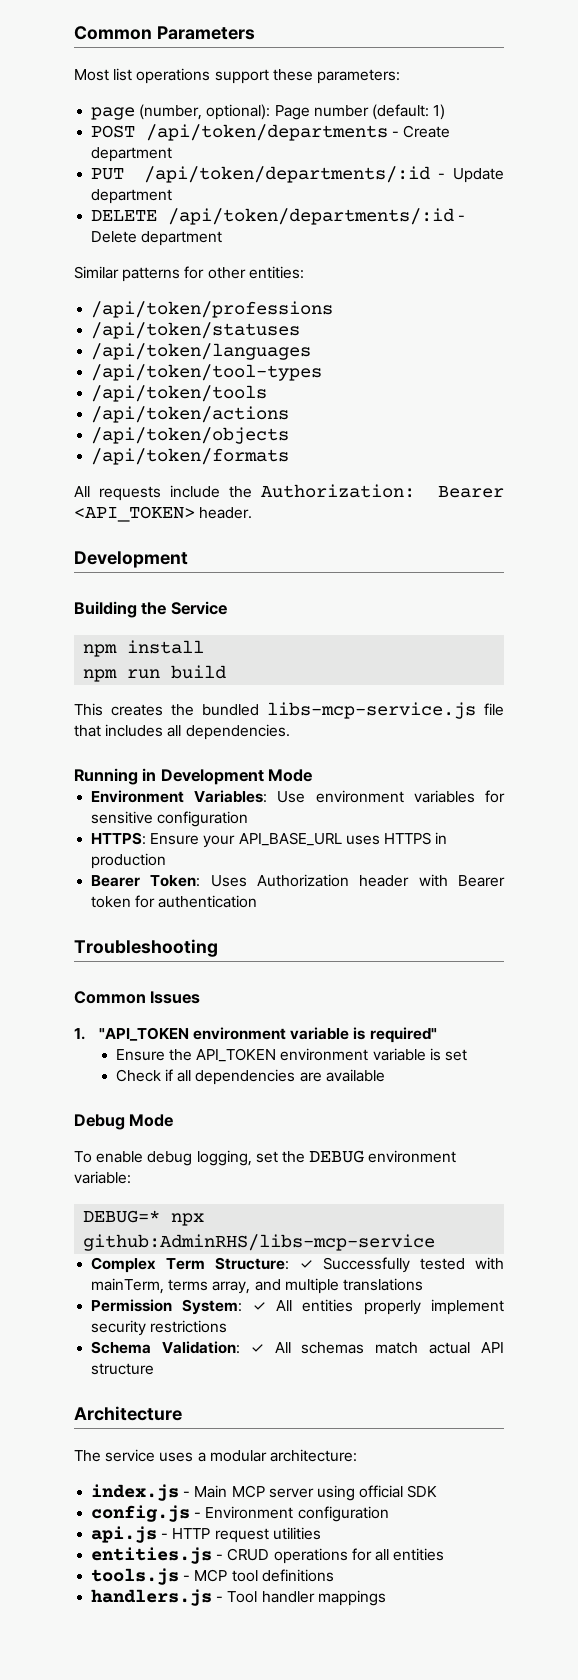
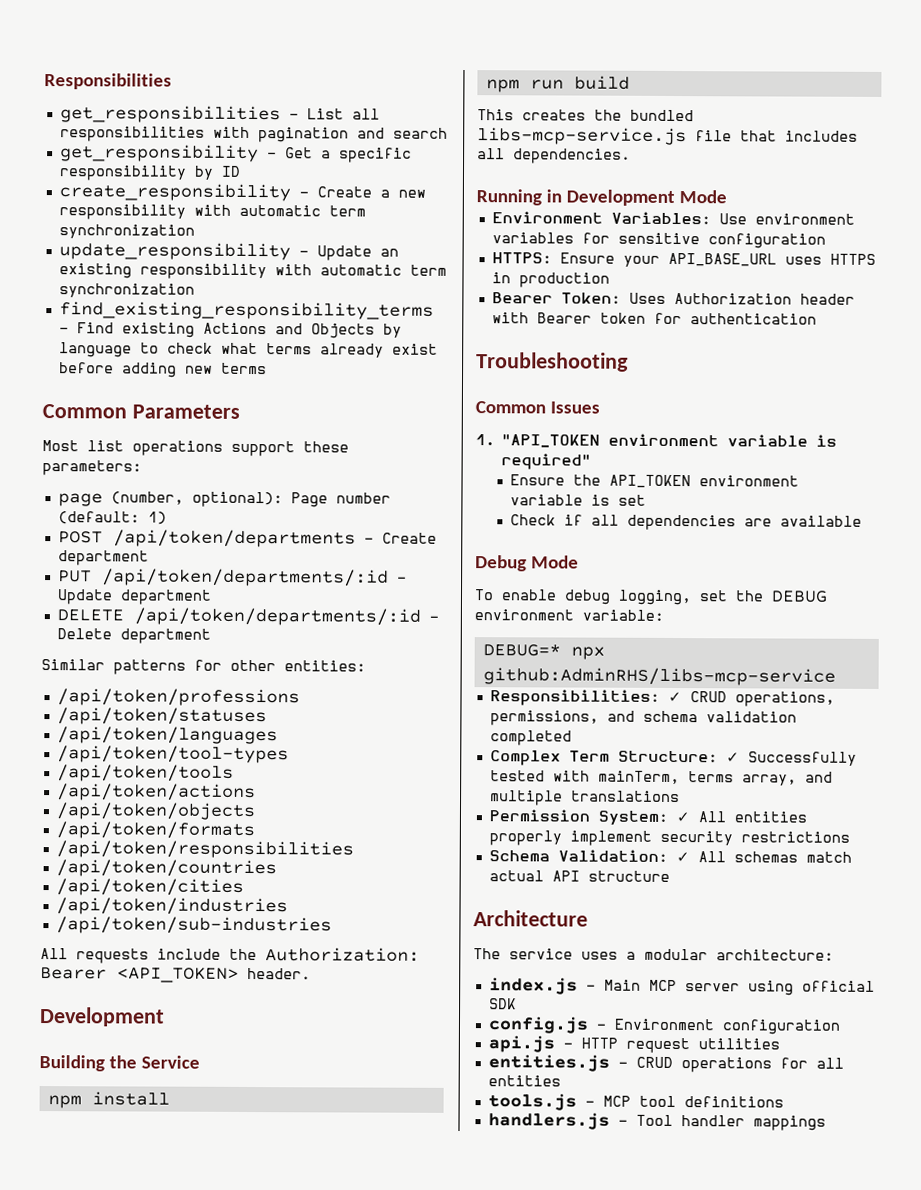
(74, 33) none -> [44,73,172,90] [59,105,380,124] [59,126,448,143] [59,144,412,163] [58,165,241,181] [58,183,426,202] [58,204,366,220] [58,224,195,239] [58,242,399,261] [58,263,447,280] [58,283,195,298] [58,301,434,320] [58,322,402,339] [58,342,438,358] [58,362,267,378] Responsibilities // get_responsibilities - List all responsibilities with pagination and search // get_responsibility - Get a specific responsibility by ID // create_responsibility - Create a new responsibility with automatic term synchronization // update_responsibility - Update an existing responsibility with automatic term synchronization // find_existing_responsibility_terms - Find existing Actions and Objects by language to check what terms already exist before adding new terms //
(290, 456) none -> [55,840,354,859] [55,859,277,878] [55,878,244,896] [55,897,288,916] [55,916,332,935] // /api/token/responsibilities // /api/token/countries // /api/token/cities // /api/token/industries // /api/token/sub-industries
(436, 1242) none -> [489,689,835,707] [489,710,797,726] [489,730,572,746] // Responsibilities: ✓ CRUD operations, permissions, and schema validation completed

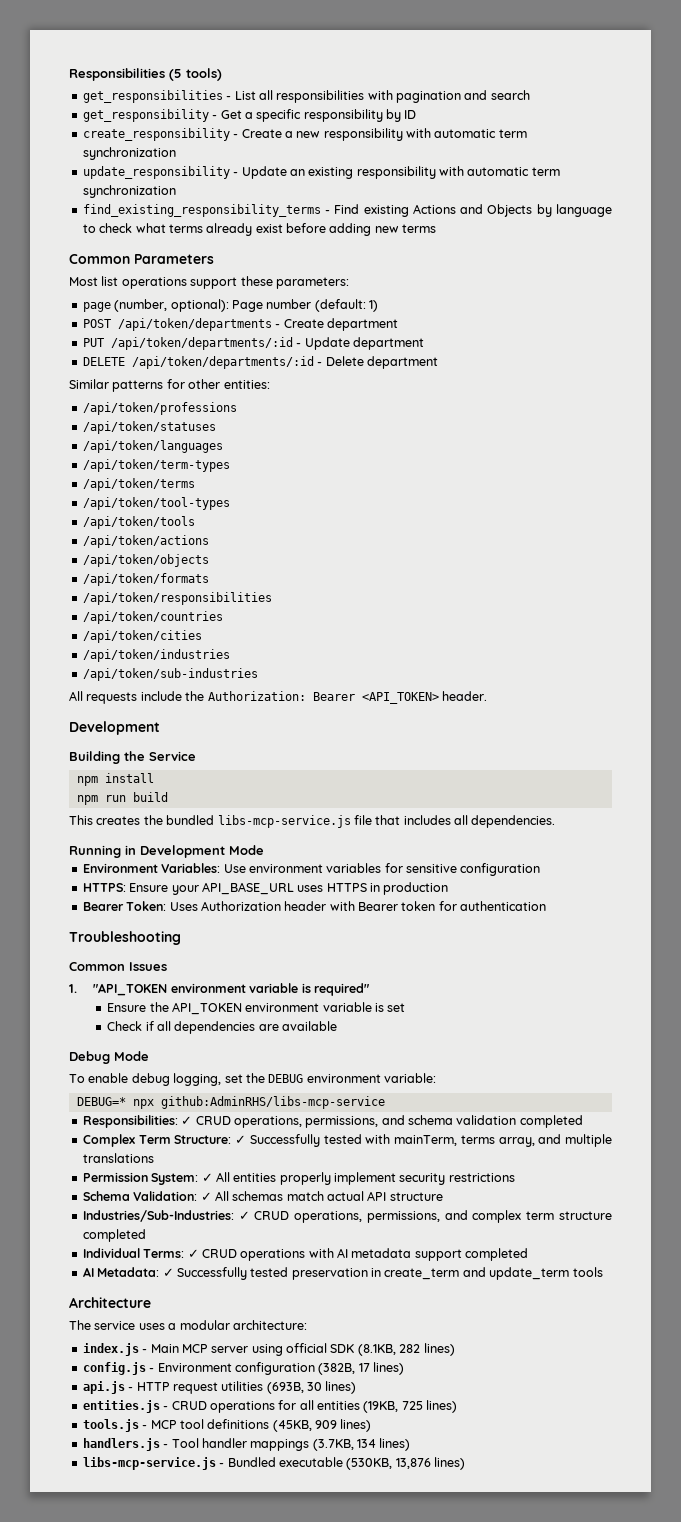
(172, 81) none -> [169,68,222,81] (5 tools)
(278, 735) none -> [82,459,230,472] [82,478,195,491] // /api/token/term-types // /api/token/terms
(670, 876) none -> [82,1210,612,1223] [82,1229,146,1242] [82,1248,529,1261] [82,1267,603,1280] // Industries/Sub-Industries: ✓ CRUD operations, permissions, and complex term structure completed // Individual Terms: ✓ CRUD operations with AI metadata support completed // AI Metadata: ✓ Successfully tested preservation in create_term and update_term tools
(517, 1004) none -> [357,1343,455,1356] (8.1KB, 282 lines)
(841, 1027) none -> [318,1362,404,1375] (382B, 17 lines)
(780, 1044) none -> [266,1381,357,1394] (693B, 30 lines)
(561, 1081) none -> [363,1400,458,1413] (19KB, 725 lines)
(784, 1102) none -> [272,1419,372,1432] (45KB, 909 lines)
(826, 1123) none -> [312,1438,411,1451] [82,1457,465,1470] (3.7KB, 134 lines) // libs-mcp-service.js - Bundled executable (530KB, 13,876 lines)

